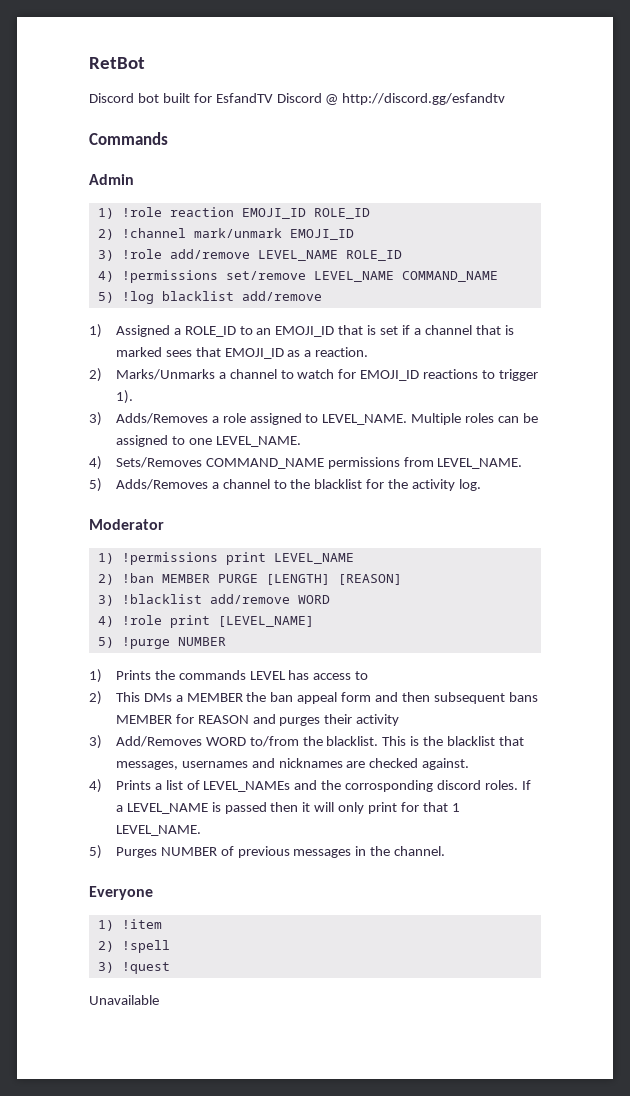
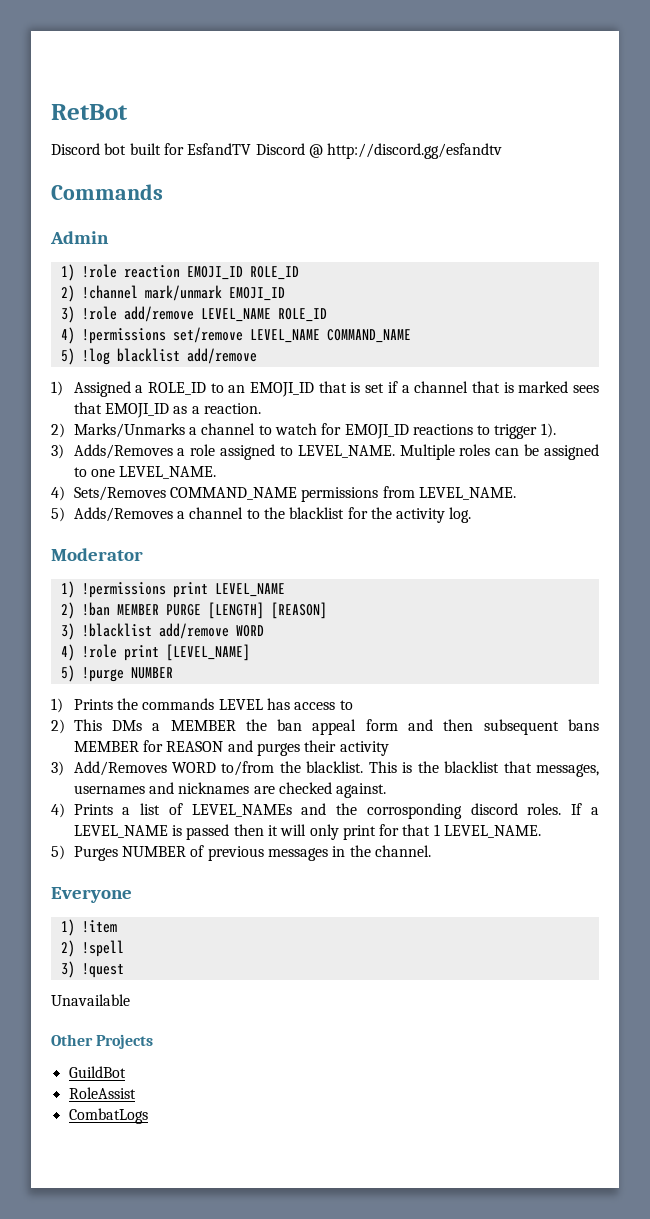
(159, 1000) none -> [51,1034,154,1049] [68,1066,126,1078] [68,1087,136,1099] [68,1108,148,1124] // Other Projects // GuildBot // RoleAssist // CombatLogs

